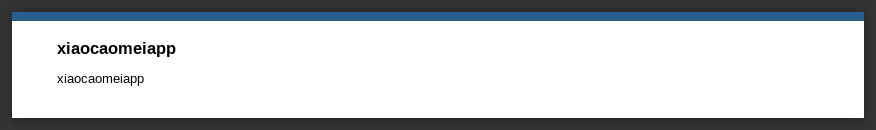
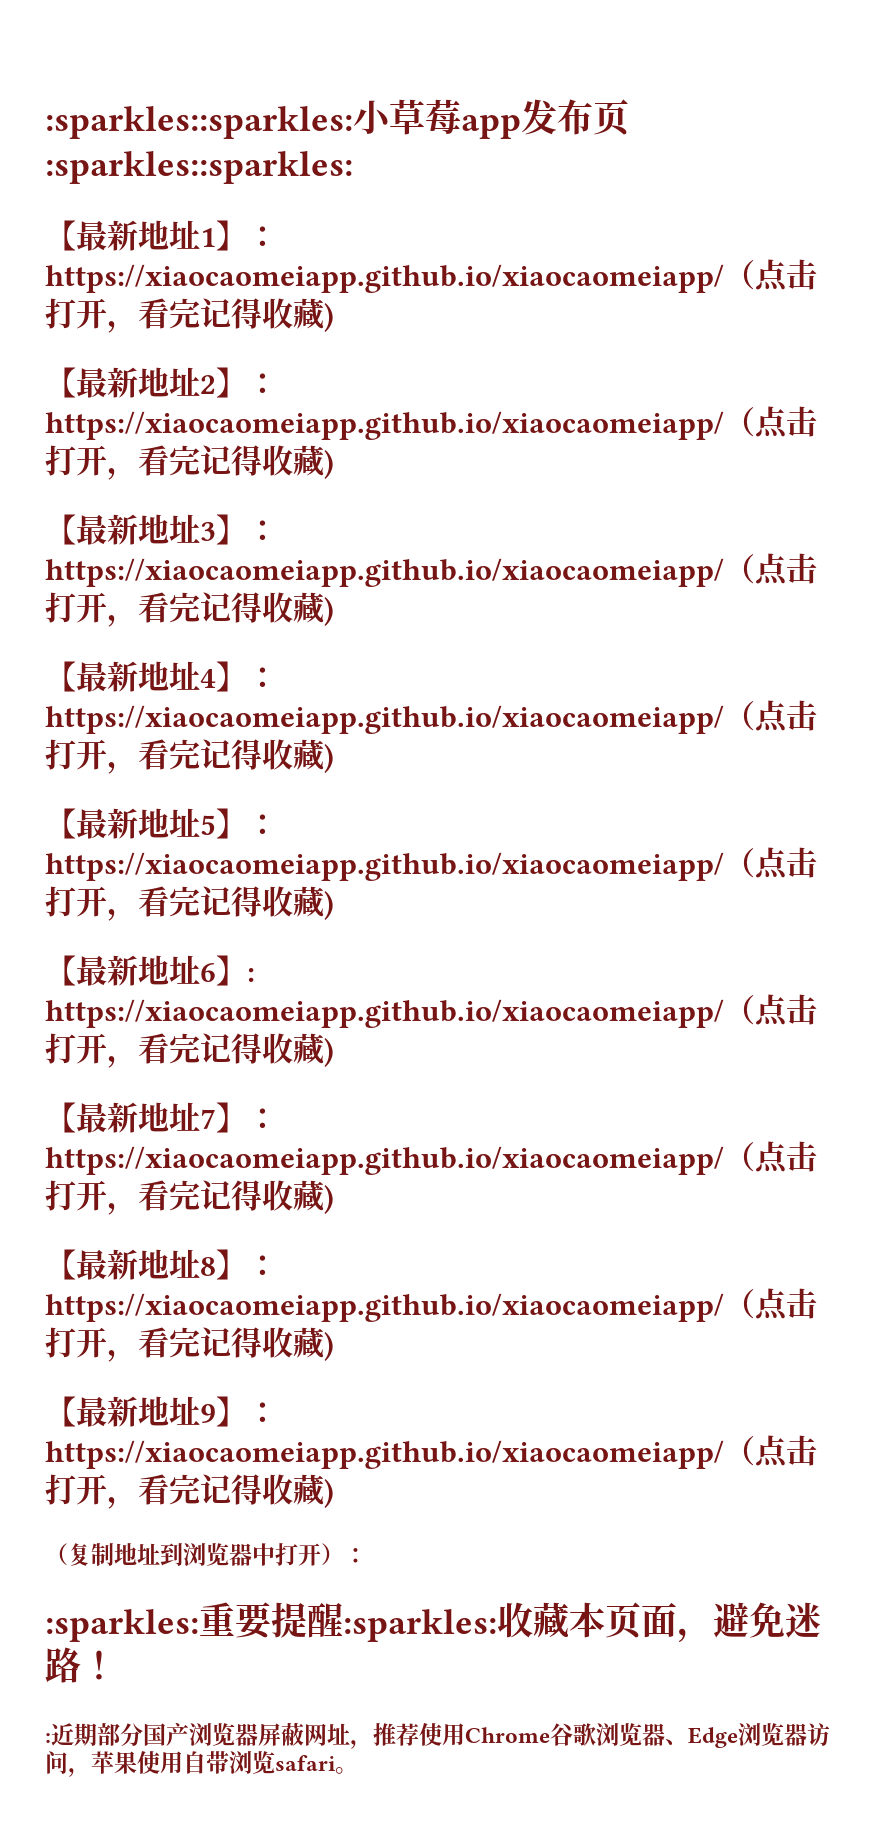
[57,42,176,57] [57,74,144,86] xiaocaomeiapp // xiaocaomeiapp -> [45,99,629,139] [45,151,353,184] [45,220,278,251] [45,259,817,293] [45,298,334,333] [45,367,278,398] [45,406,817,440] [45,445,334,480] [45,514,278,545] [45,553,817,587] [45,592,334,627] [45,661,278,692] [45,700,817,734] [45,739,334,774] [45,808,278,839] [45,847,817,881] [45,886,334,921] [45,955,255,986] [45,994,817,1028] [45,1033,334,1068] [45,1102,278,1133] [45,1141,817,1175] [45,1180,334,1215] [45,1249,278,1280] [45,1288,817,1322] [45,1327,334,1362] [45,1396,278,1427] [45,1435,817,1469] [45,1474,334,1509] [45,1543,367,1566] [45,1602,821,1643] [45,1647,117,1683] [45,1722,830,1749] [45,1751,358,1777] :sparkles::sparkles:小草莓app发布页:sparkles::sparkles: // 【最新地址1】：https://xiaocaomeiapp.github.io/xiaocaomeiapp/（点击打开，看完记得收藏) // 【最新地址2】：https://xiaocaomeiapp.github.io/xiaocaomeiapp/（点击打开，看完记得收藏) // 【最新地址3】：https://xiaocaomeiapp.github.io/xiaocaomeiapp/（点击打开，看完记得收藏) // 【最新地址4】：https://xiaocaomeiapp.github.io/xiaocaomeiapp/（点击打开，看完记得收藏) // 【最新地址5】：https://xiaocaomeiapp.github.io/xiaocaomeiapp/（点击打开，看完记得收藏) // 【最新地址6】: https://xiaocaomeiapp.github.io/xiaocaomeiapp/（点击打开，看完记得收藏) // 【最新地址7】：https://xiaocaomeiapp.github.io/xiaocaomeiapp/（点击打开，看完记得收藏) // 【最新地址8】：https://xiaocaomeiapp.github.io/xiaocaomeiapp/（点击打开，看完记得收藏) // 【最新地址9】：https://xiaocaomeiapp.github.io/xiaocaomeiapp/（点击打开，看完记得收藏) // （复制地址到浏览器中打开）： // :sparkles:重要提醒:sparkles:收藏本页面，避免迷路！ // :近期部分国产浏览器屏蔽网址，推荐使用Chrome谷歌浏览器、Edge浏览器访问，苹果使用自带浏览safari。

